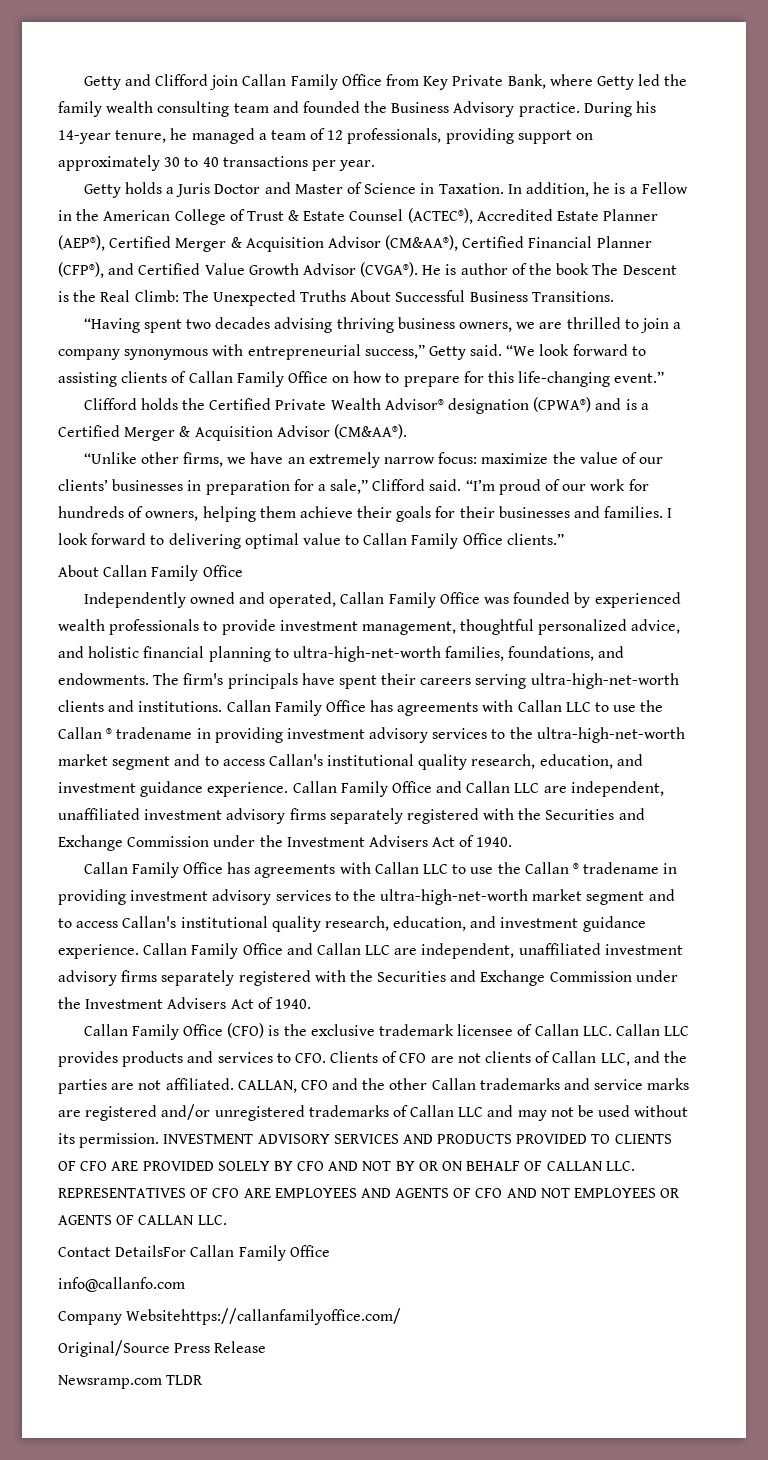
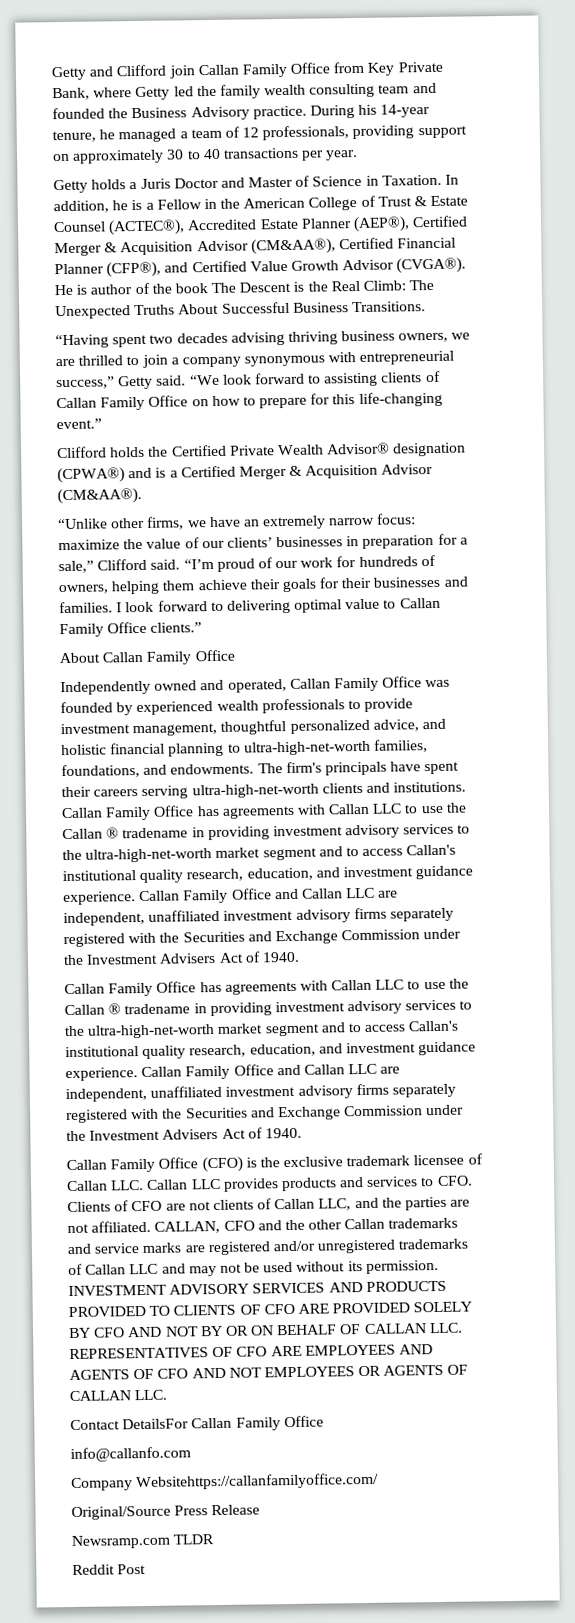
(204, 1380) none -> [72,1563,147,1575] // Reddit Post

